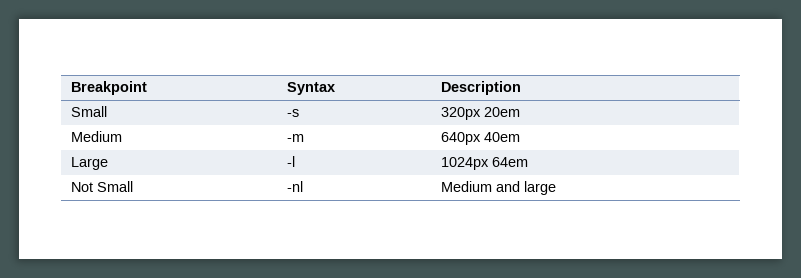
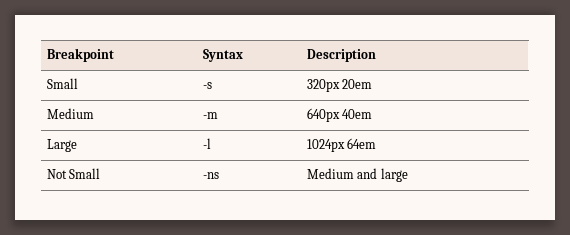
[287,181,304,192] -nl -> [202,172,219,179] -ns

